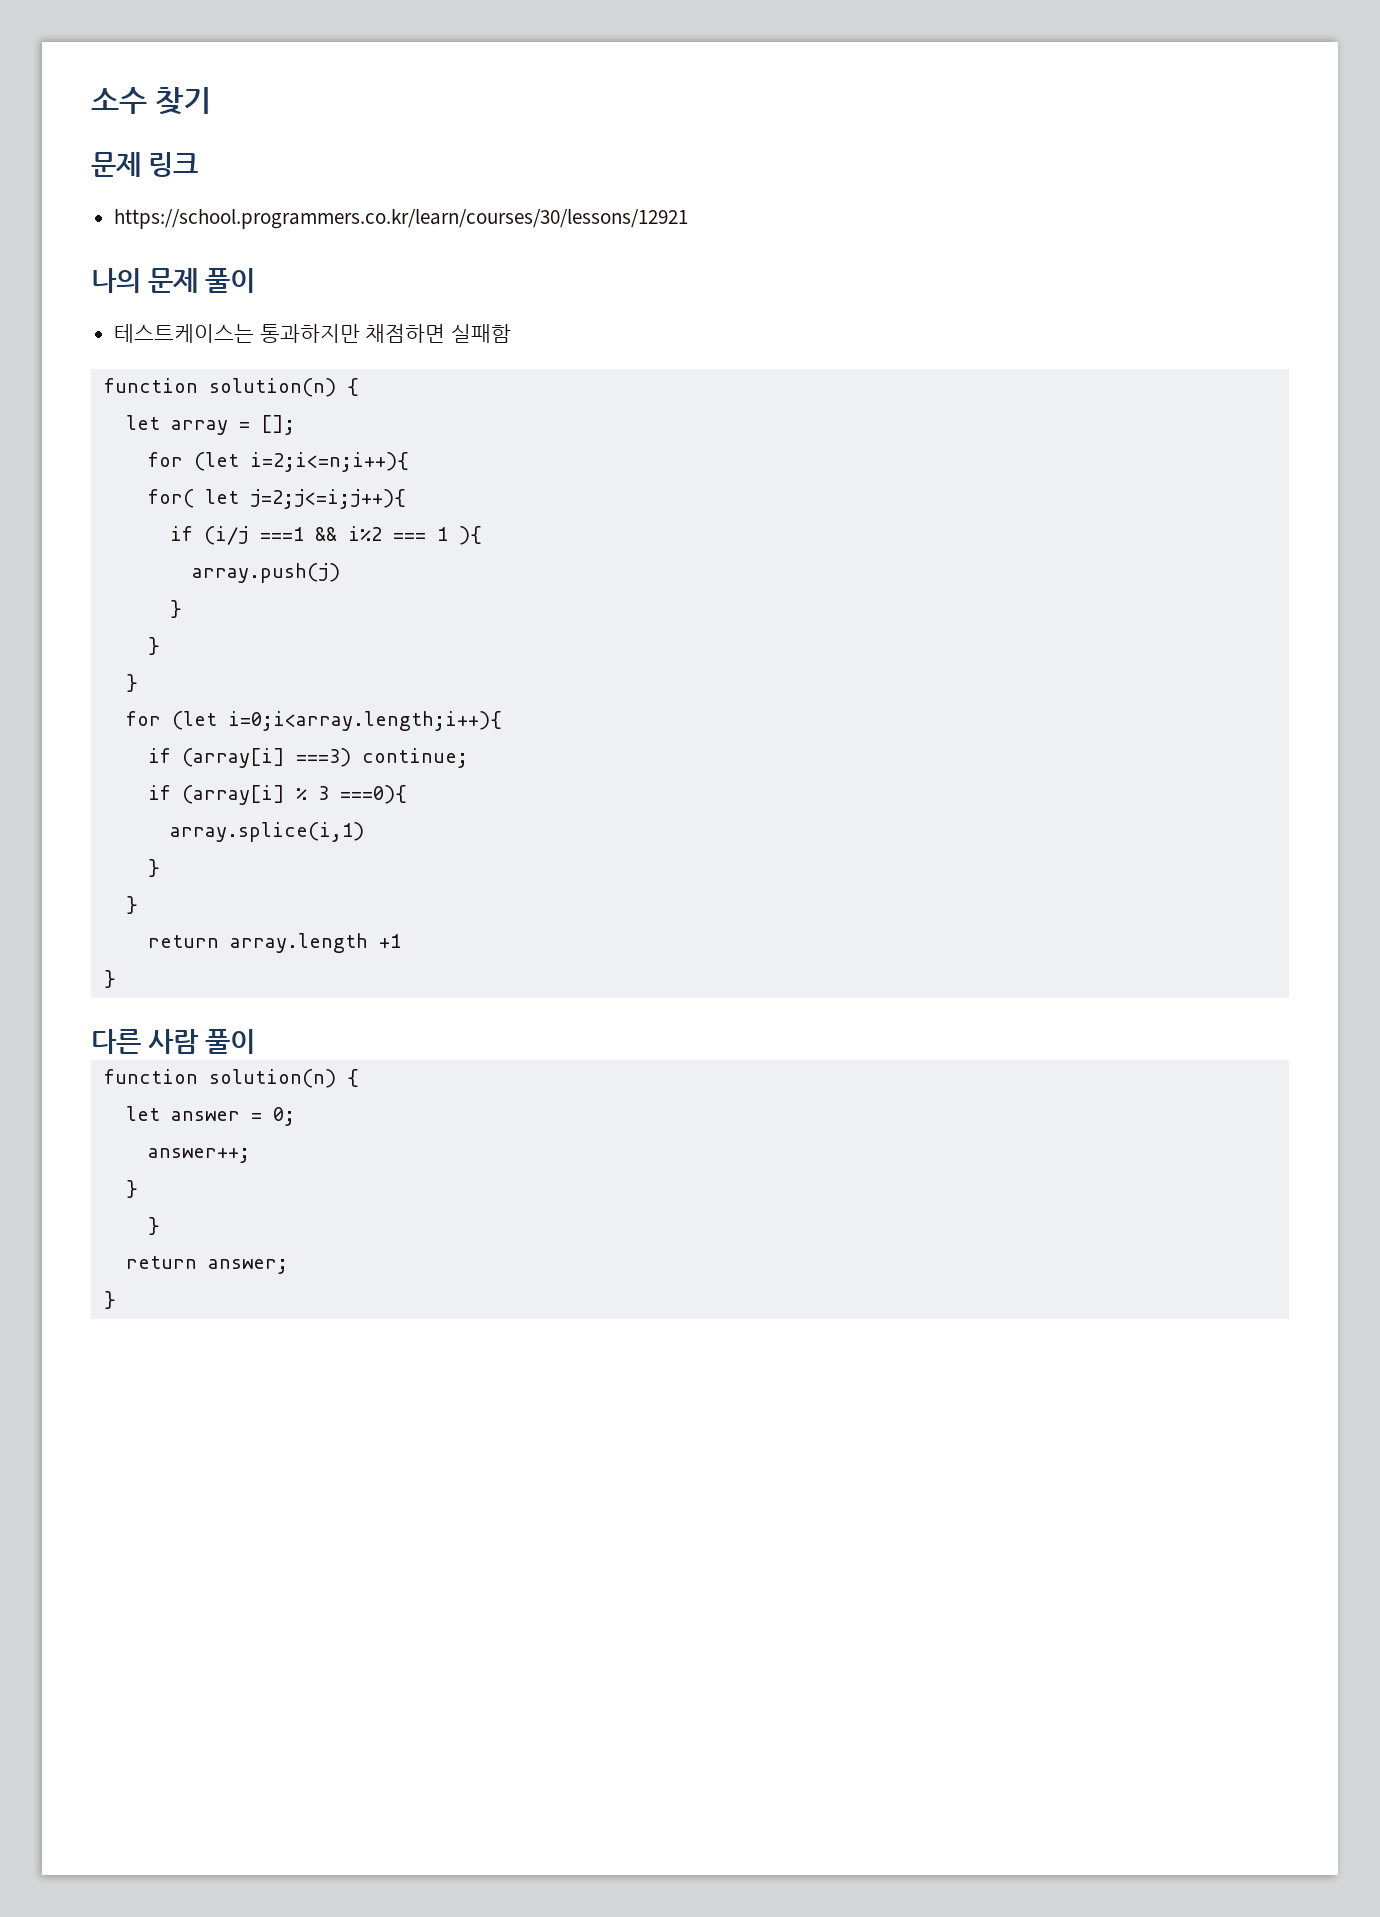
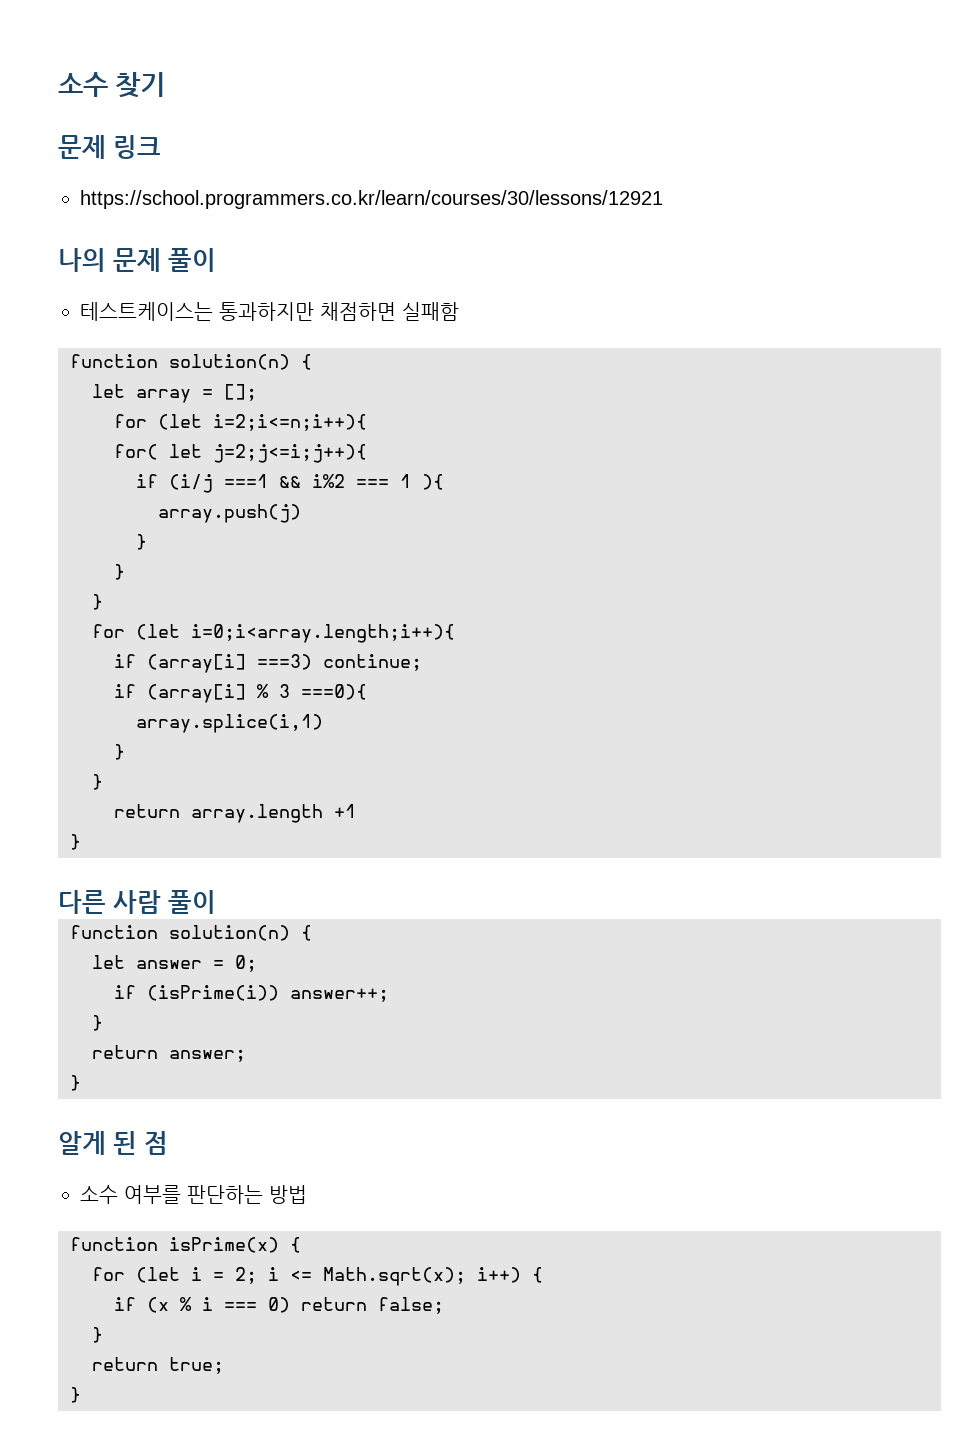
(295, 1116) none -> [114,985,279,1001] if (isPrime(i))
[147,1217,160,1235] // } -> (103, 1023) none
(116, 1300) none -> [58,1131,168,1155] [80,1185,307,1204] [70,1237,301,1253] [92,1267,543,1286] [114,1297,444,1314] [92,1327,103,1343] [92,1357,224,1374] [70,1387,81,1403] // 알게 된 점 // 소수 여부를 판단하는 방법 // function isPrime(x) { // for (let i = 2; i <= Math.sqrt(x); i++) { // if (x % i === 0) return false; // } // return true; // }

